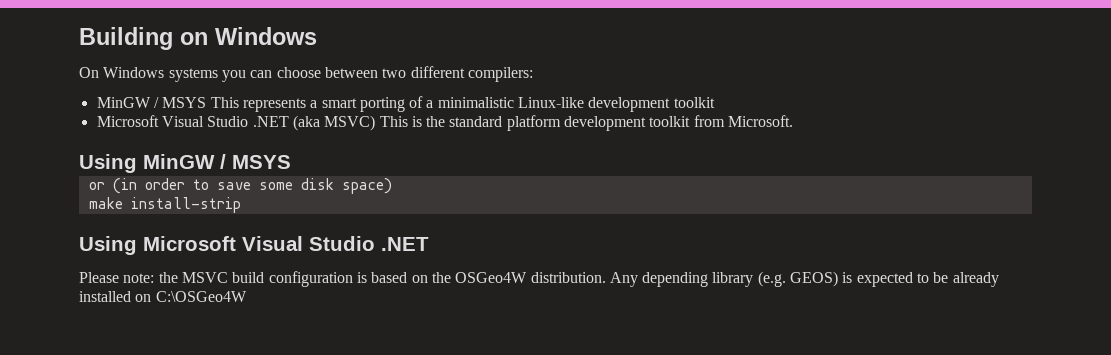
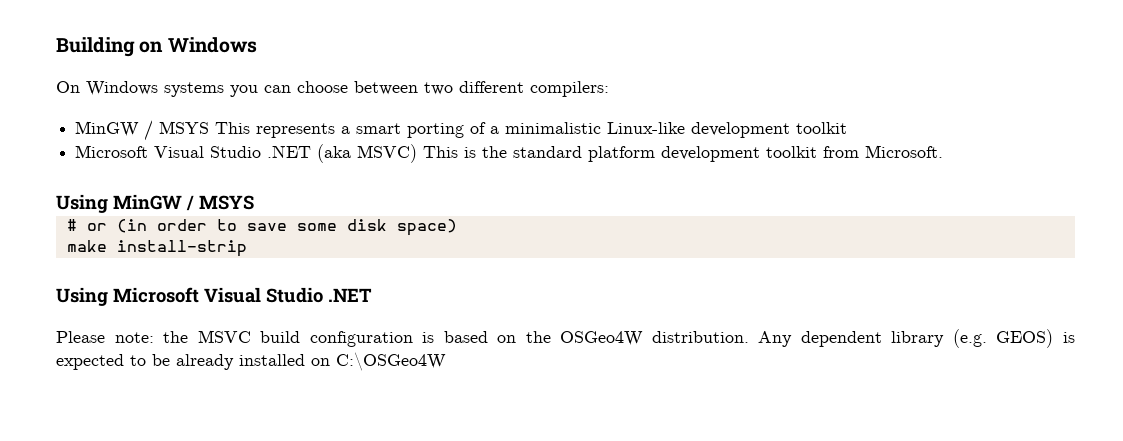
(291, 162) none -> [66,219,77,231] #
[642,272,709,287] depending -> [800,331,882,347] dependent

